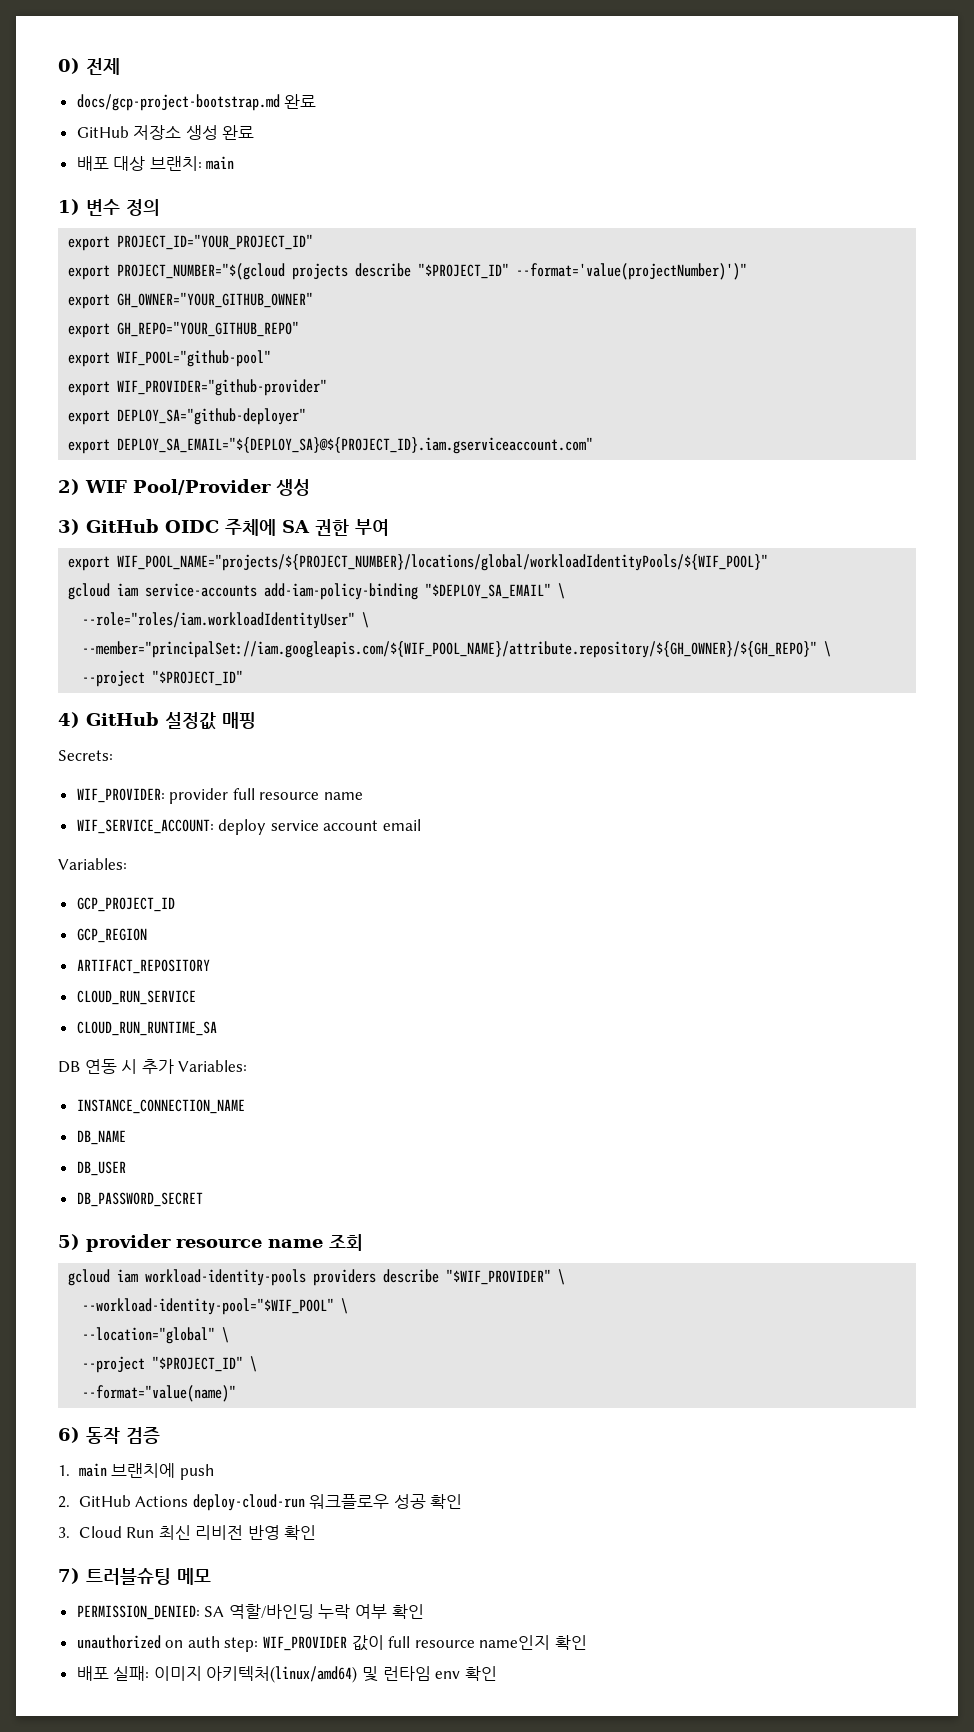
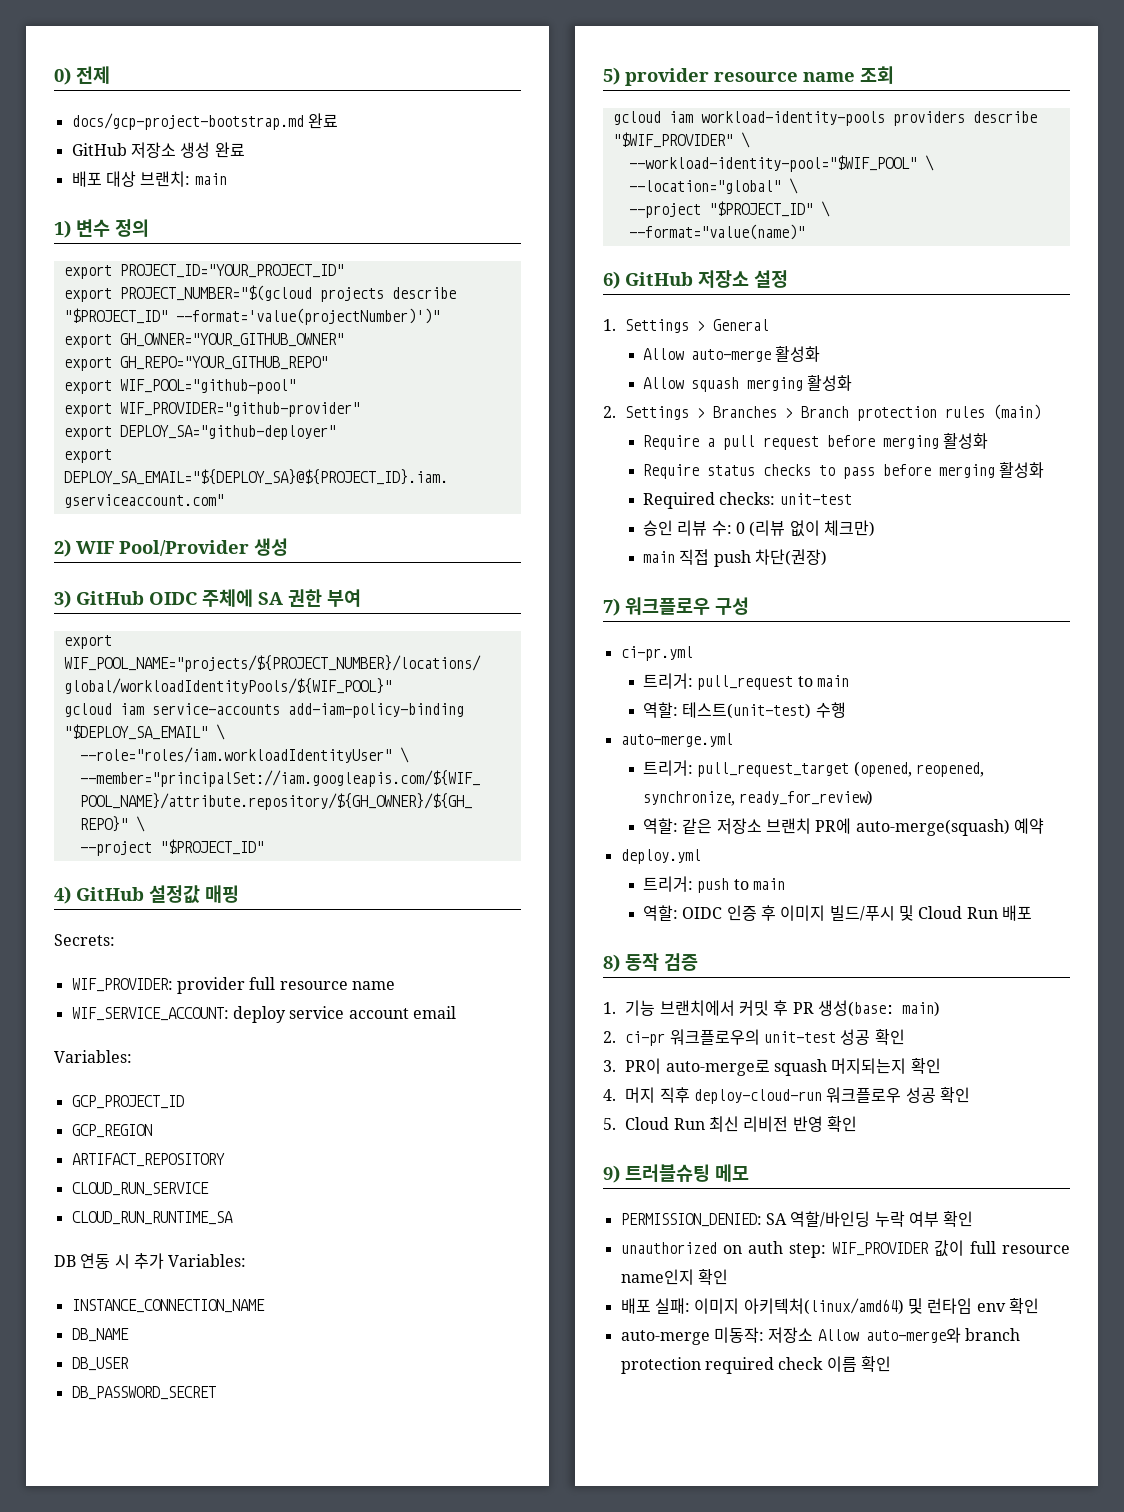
[86,1427,160,1444] [58,1463,214,1480] [58,1495,189,1508] 동작 검증 // 1. main 브랜치에 push // 2. GitHub Actions -> [625,270,788,288] [603,319,770,333] [642,346,821,362] [642,375,853,392] [603,404,1042,421] [642,433,989,450] [642,462,1045,479] [642,492,852,509] [642,520,875,537] [642,549,827,567] [603,597,749,616] [620,646,693,661] [642,673,849,690] [642,702,846,719] [620,733,733,747] [642,760,984,777] [642,790,874,806] [642,818,1044,836] [620,849,701,864] [642,876,785,893] [642,905,1032,921] [603,953,698,972] [603,1000,940,1017] [603,1029,905,1046] [603,1058,941,1076] [603,1087,690,1103] GitHub 저장소 설정 // 1. Settings > General // Allow auto-merge 활성화 // Allow squash merging 활성화 // 2. Settings > Branches > Branch protection rules (main) // Require a pull request before merging 활성화 // Require status checks to pass before merging 활성화 // Required checks: unit-test // 승인 리뷰 수: 0 (리뷰 없이 체크만) // main 직접 push 차단(권장) // 7) 워크플로우 구성 // ci-pr.yml // 트리거: pull_request to main // 역할: 테스트(unit-test) 수행 // auto-merge.yml // 트리거: pull_request_target (opened, reopened, synchronize, ready_for_review) // 역할: 같은 저장소 브랜치 PR에 auto-merge(squash) 예약 // deploy.yml // 트리거: push to main // 역할: OIDC 인증 후 이미지 빌드/푸시 및 Cloud Run 배포 // 8) 동작 검증 // 1. 기능 브랜치에서 커밋 후 PR 생성(base: main) // 2. ci-pr 워크플로우의 unit-test 성공 확인 // 3. PR이 auto-merge로 squash 머지되는지 확인 // 4. 머지 직후
[58,1527,70,1538] 3. -> [603,1118,616,1130] 5.
[58,1568,80,1584] 7) -> [603,1165,620,1183] 9)
(497, 1673) none -> [620,1327,1020,1345] [620,1356,891,1374] // auto-merge 미동작: 저장소 Allow auto-merge와 branch protection required check 이름 확인

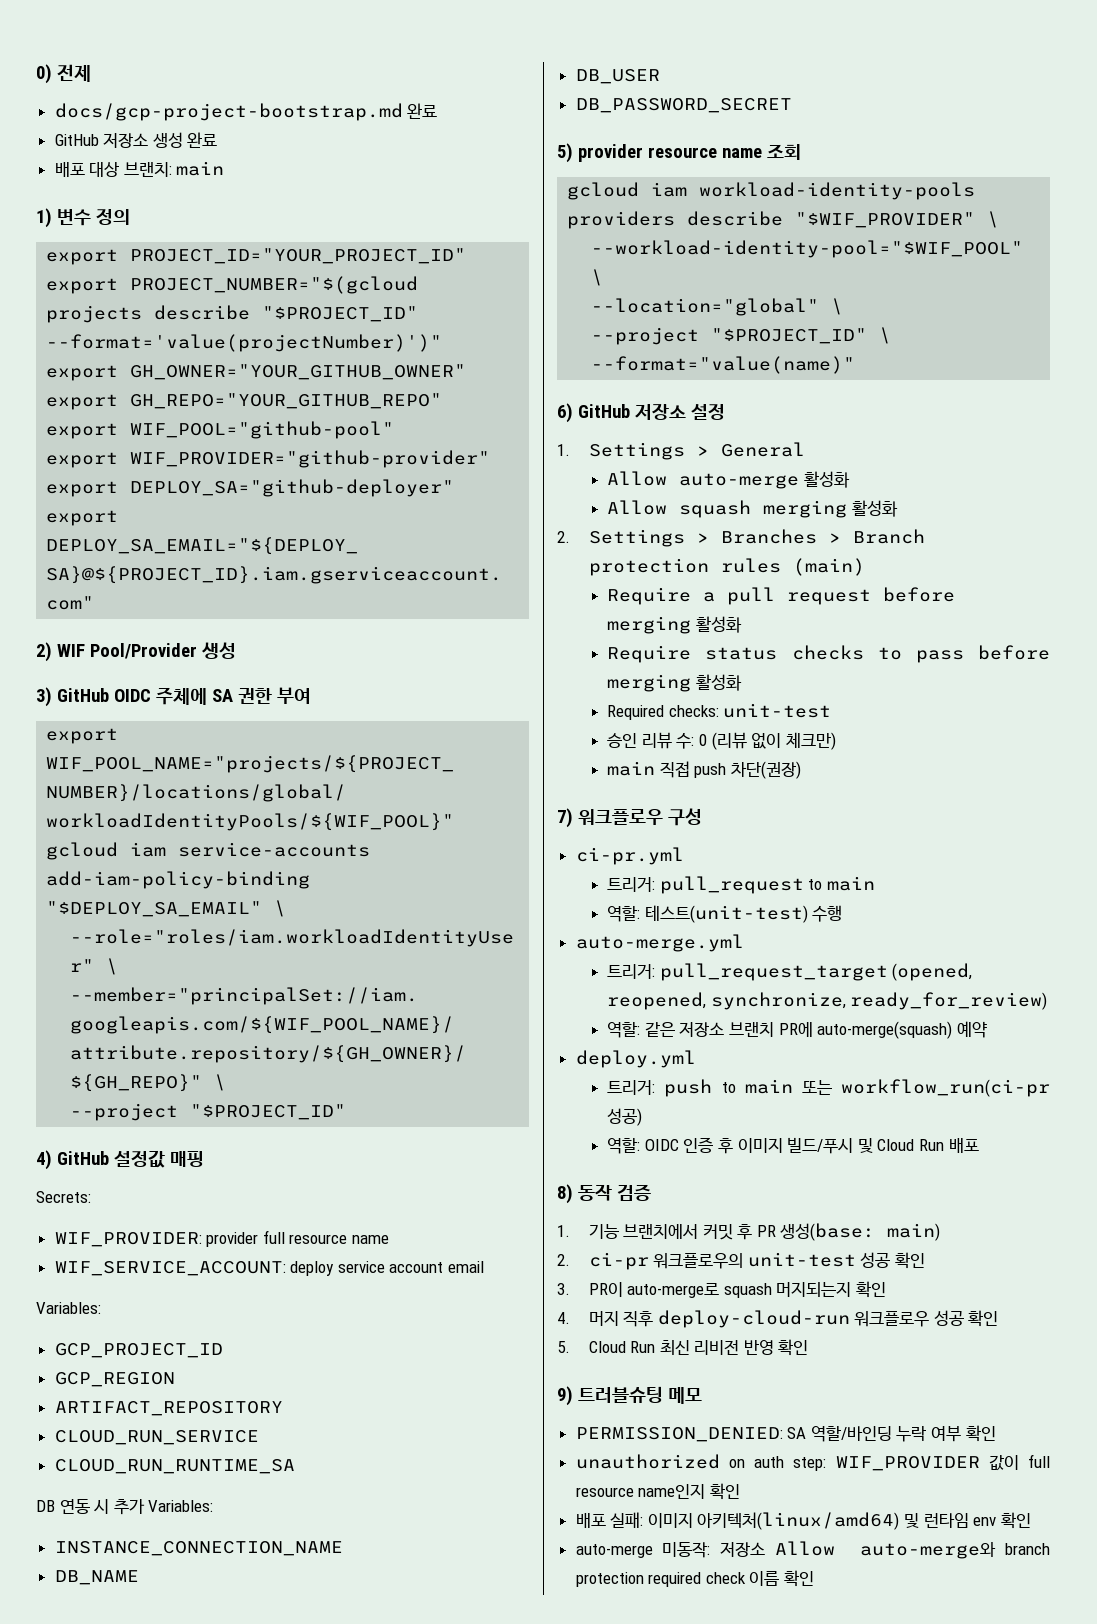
(785, 884) none -> [801,1079,1050,1097] [607,1108,643,1126] 또는 workflow_run(ci-pr 성공)

